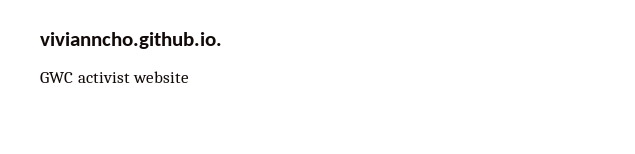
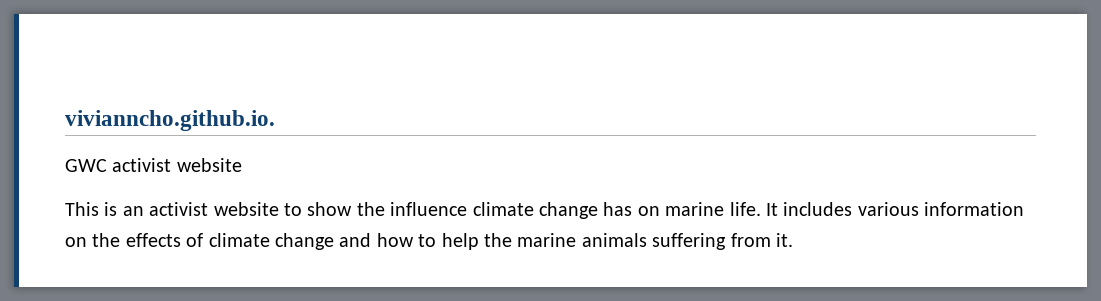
(190, 77) none -> [65,202,1025,219] [65,233,793,250] // This is an activist website to show the influence climate change has on marine life. It includes various information on the effects of climate change and how to help the marine animals suffering from it.

